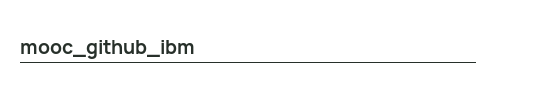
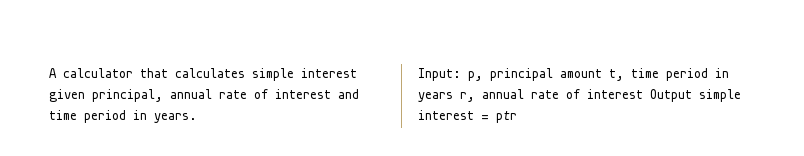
[20,40,195,59] mooc_github_ibm -> [49,68,357,81] [49,89,359,102] [49,110,197,123] [418,68,729,81] [418,89,741,102] [418,110,517,123] A calculator that calculates simple interest given principal, annual rate of interest and time period in years. // Input: p, principal amount t, time period in years r, annual rate of interest Output simple interest = ptr

